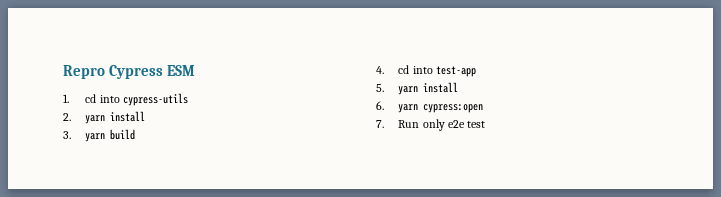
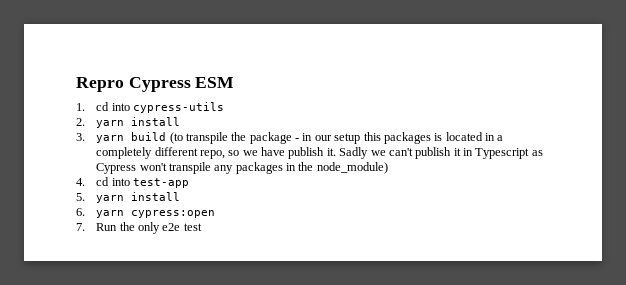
(136, 134) none -> [169,132,504,144] [96,147,543,159] [96,162,388,174] (to transpile the package - in our setup this packages is located in a completely different repo, so we have publish it. Sadly we can't publish it in Typescript as Cypress won't transpile any packages in the node_module)
(420, 124) none -> [119,222,135,231] the

